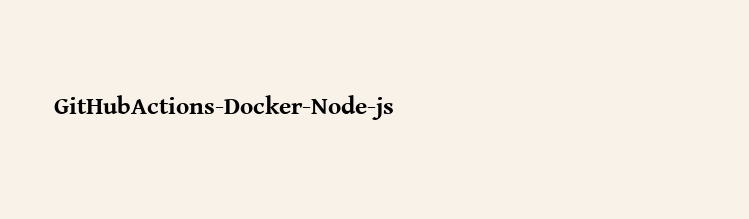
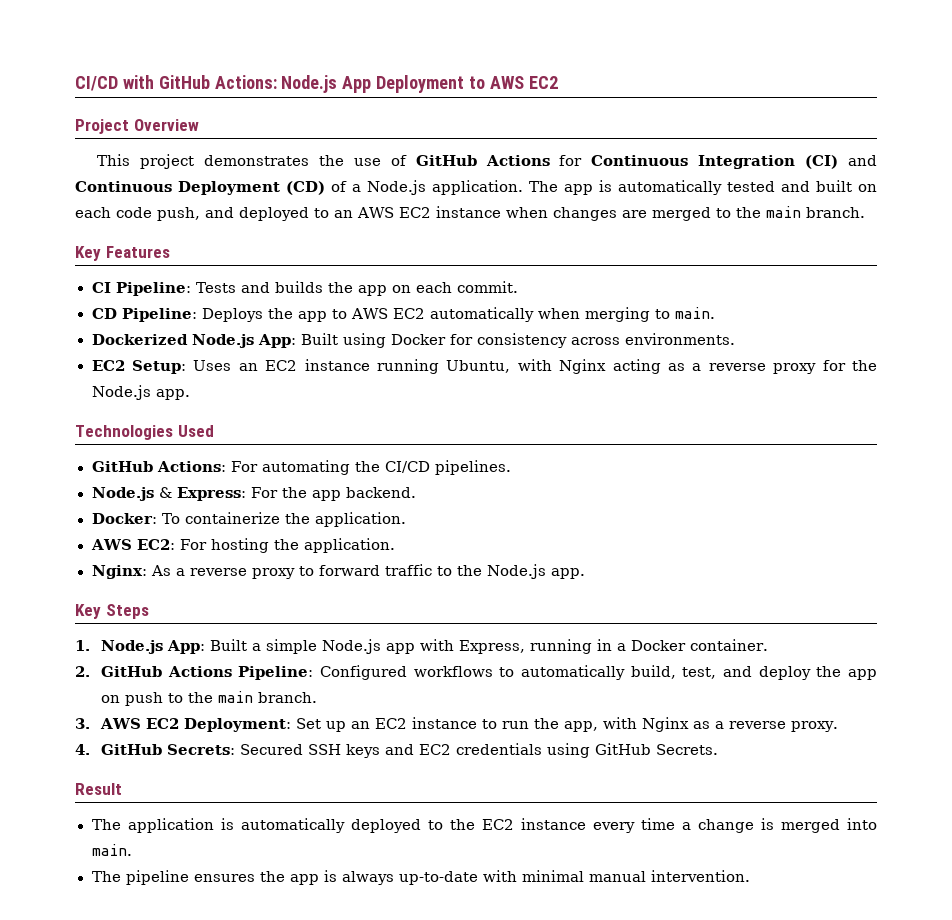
[54,95,394,120] GitHubActions-Docker-Node-js -> [75,75,558,93] [75,119,199,134] [97,154,877,169] [75,180,877,195] [75,206,865,221] [75,246,170,261] [91,281,519,296] [91,307,715,322] [91,333,735,348] [91,359,877,374] [91,385,190,400] [75,425,214,440] [91,460,511,475] [91,487,416,501] [91,512,407,527] [90,538,395,553] [91,564,585,579] [75,604,149,619] [75,639,768,654] [75,665,877,680] [100,691,317,706] [75,717,838,732] [75,743,718,758] [75,783,122,795] [91,818,877,833] [91,844,132,856] [91,870,750,885] CI/CD with GitHub Actions: Node.js App Deployment to AWS EC2 // Project Overview // This project demonstrates the use of GitHub Actions for Continuous Integration (CI) and Continuous Deployment (CD) of a Node.js application. The app is automatically tested and built on each code push, and deployed to an AWS EC2 instance when changes are merged to the main branch. // Key Features // CI Pipeline: Tests and builds the app on each commit. // CD Pipeline: Deploys the app to AWS EC2 automatically when merging to main. // Dockerized Node.js App: Built using Docker for consistency across environments. // EC2 Setup: Uses an EC2 instance running Ubuntu, with Nginx acting as a reverse proxy for the Node.js app. // Technologies Used // GitHub Actions: For automating the CI/CD pipelines. // Node.js & Express: For the app backend. // Docker: To containerize the application. // AWS EC2: For hosting the application. // Nginx: As a reverse proxy to forward traffic to the Node.js app. // Key Steps // 1. Node.js App: Built a simple Node.js app with Express, running in a Docker container. // 2. GitHub Actions Pipeline: Configured workflows to automatically build, test, and deploy the app on push to the main branch. // 3. AWS EC2 Deployment: Set up an EC2 instance to run the app, with Nginx as a reverse proxy. // 4. GitHub Secrets: Secured SSH keys and EC2 credentials using GitHub Secrets. // Result // The application is automatically deployed to the EC2 instance every time a change is merged into main. // The pipeline ensures the app is always up-to-date with minimal manual intervention.

